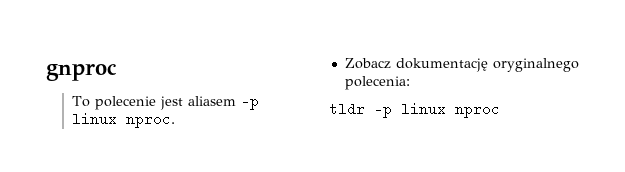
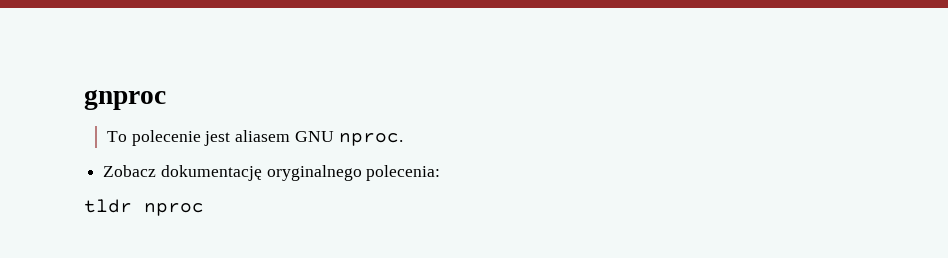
[240,94,259,110] [71,113,117,124] -p linux -> [294,131,334,142] GNU
[374,102,446,118] -p linux -> (132, 206) none

